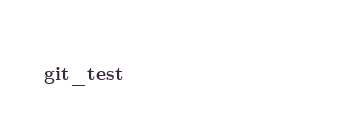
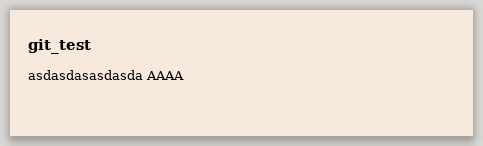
(124, 76) none -> [28,70,184,80] // asdasdasasdasda AAAA

